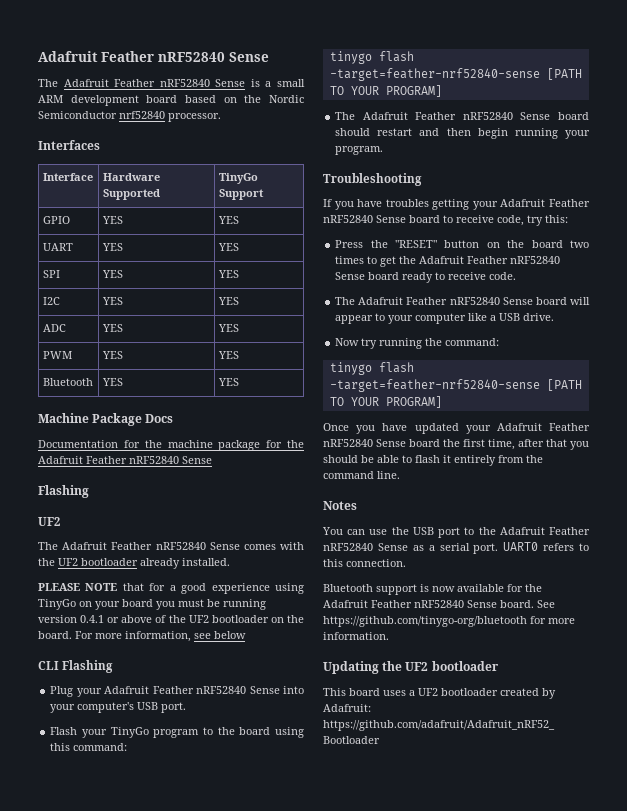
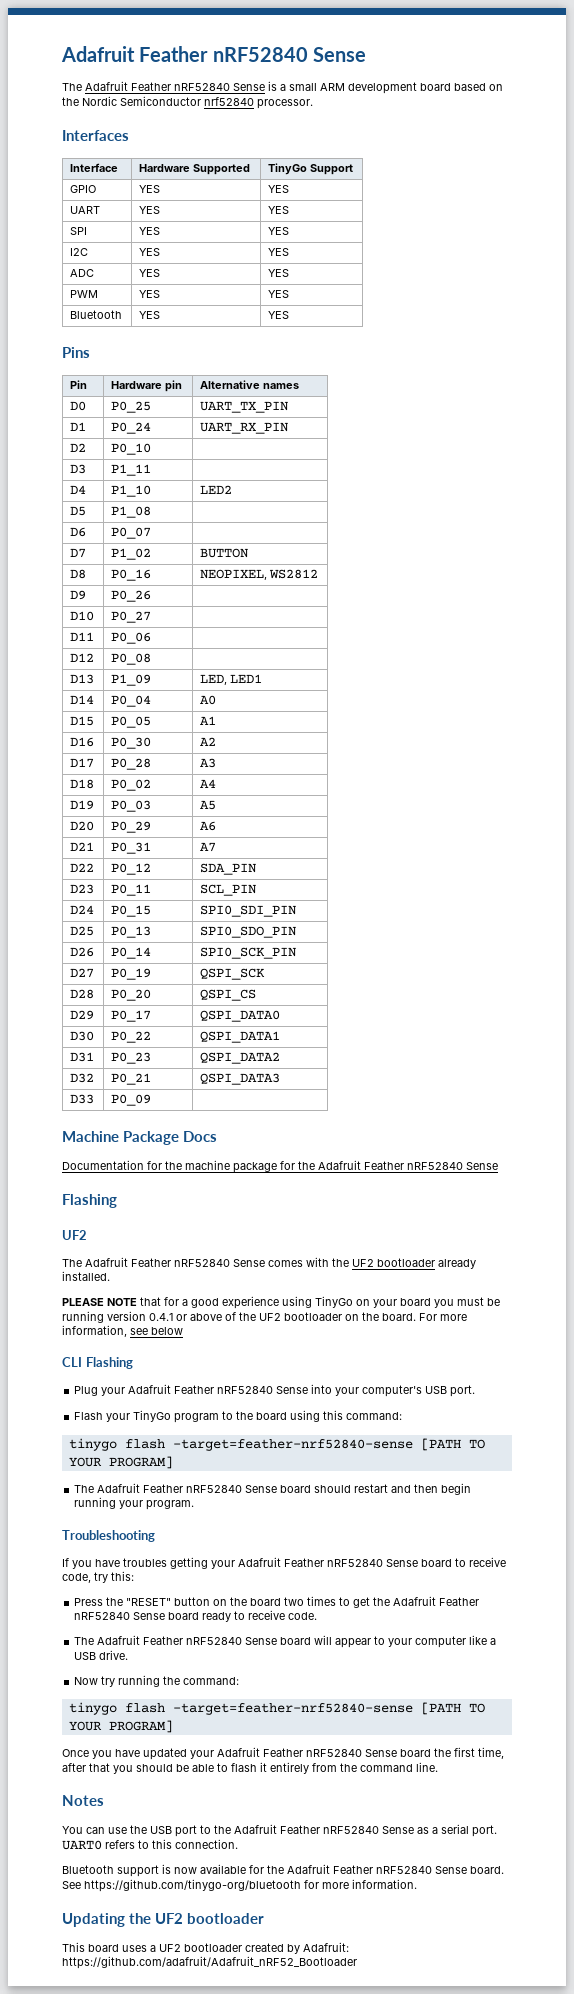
(239, 382) none -> [62,347,90,358] [70,380,88,389] [111,380,183,392] [200,380,300,389] [70,401,87,411] [111,401,152,413] [200,401,289,413] [70,422,87,431] [111,422,152,434] [200,422,289,434] [70,443,87,452] [111,443,152,455] [70,464,87,474] [111,464,152,476] [70,485,87,494] [111,485,152,497] [200,485,233,494] [70,506,87,516] [111,506,152,518] [70,527,87,537] [111,527,152,539] [70,548,87,558] [111,548,152,560] [200,548,249,558] [70,569,87,579] [111,569,152,581] [200,569,319,580] [70,590,87,600] [111,590,152,602] [70,611,95,621] [111,611,152,623] [70,632,95,641] [111,632,152,644] [70,653,95,662] [111,653,152,665] [70,674,95,684] [111,674,152,686] [200,674,263,685] [70,695,95,704] [111,695,152,707] [200,695,217,705] [70,716,95,726] [111,716,152,728] [200,716,217,725] [70,737,95,747] [111,737,152,749] [200,737,217,746] [70,758,95,768] [111,758,152,770] [200,758,217,768] [70,779,95,789] [111,779,152,791] [200,779,217,788] [70,800,95,810] [111,800,152,812] [200,800,217,810] [70,821,95,831] [111,821,152,833] [200,821,217,831] [70,842,95,851] [111,842,152,854] [200,842,217,852] [70,863,95,872] [111,863,152,875] [200,863,257,875] [70,884,95,894] [111,884,152,896] [200,884,257,896] [70,905,95,914] [111,905,152,917] [200,905,297,917] [70,926,95,936] [111,926,152,938] [200,926,297,938] [70,947,95,957] [111,947,152,959] [200,947,297,959] [70,968,95,978] [111,968,152,980] [200,968,266,980] [70,989,95,999] [111,989,152,1001] [200,989,257,1001] [70,1010,95,1020] [111,1010,152,1022] [200,1010,281,1022] [70,1031,95,1041] [111,1031,152,1043] [200,1031,281,1043] [70,1052,95,1062] [111,1052,152,1064] [200,1052,281,1064] [70,1073,95,1083] [111,1073,152,1085] [200,1073,281,1085] [70,1094,95,1104] [111,1094,152,1106] // Pins // Pin | Hardware pin | Alternative names // D0 | P0_25 | UART_TX_PIN // D1 | P0_24 | UART_RX_PIN // D2 | P0_10 | // D3 | P1_11 | // D4 | P1_10 | LED2 // D5 | P1_08 | // D6 | P0_07 | // D7 | P1_02 | BUTTON // D8 | P0_16 | NEOPIXEL, WS2812 // D9 | P0_26 | // D10 | P0_27 | // D11 | P0_06 | // D12 | P0_08 | // D13 | P1_09 | LED, LED1 // D14 | P0_04 | A0 // D15 | P0_05 | A1 // D16 | P0_30 | A2 // D17 | P0_28 | A3 // D18 | P0_02 | A4 // D19 | P0_03 | A5 // D20 | P0_29 | A6 // D21 | P0_31 | A7 // D22 | P0_12 | SDA_PIN // D23 | P0_11 | SCL_PIN // D24 | P0_15 | SPI0_SDI_PIN // D25 | P0_13 | SPI0_SDO_PIN // D26 | P0_14 | SPI0_SCK_PIN // D27 | P0_19 | QSPI_SCK // D28 | P0_20 | QSPI_CS // D29 | P0_17 | QSPI_DATA0 // D30 | P0_22 | QSPI_DATA1 // D31 | P0_23 | QSPI_DATA2 // D32 | P0_21 | QSPI_DATA3 // D33 | P0_09 |

